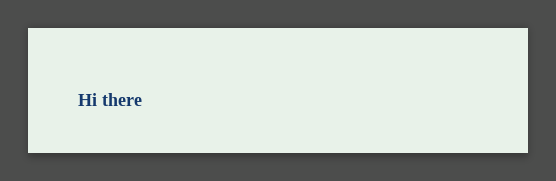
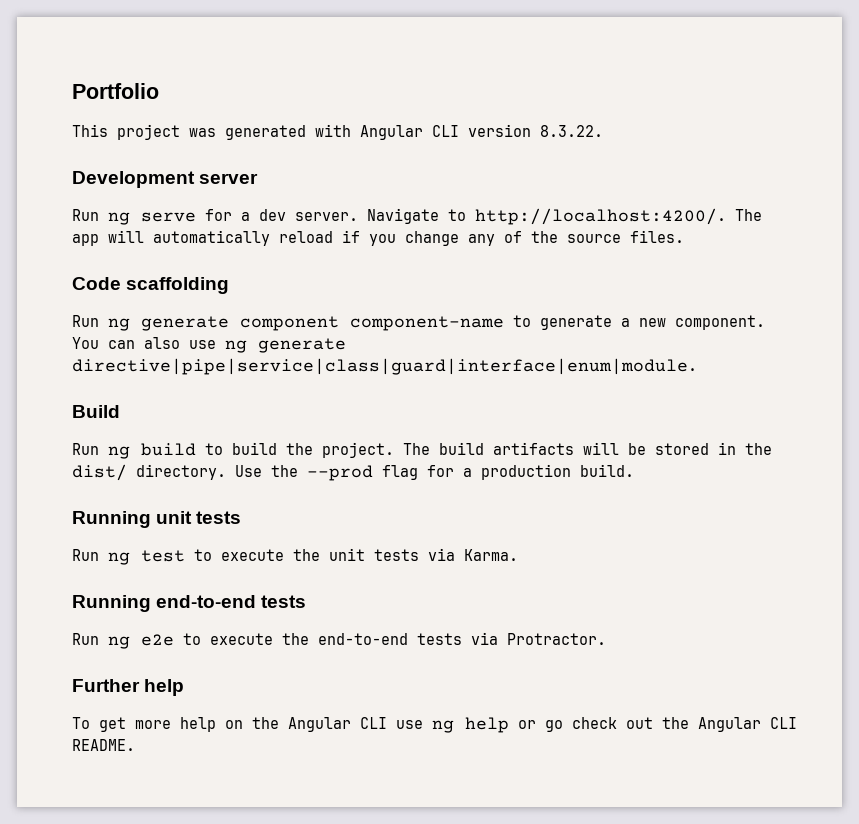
[78,93,142,106] Hi there -> [72,83,159,99] [72,124,603,140] [72,171,259,188] [72,208,762,225] [72,230,684,246] [72,277,230,294] [72,315,765,331] [72,337,346,353] [72,358,697,375] [72,405,120,418] [72,442,772,459] [72,464,634,481] [72,511,242,528] [72,548,518,565] [72,595,307,612] [72,632,606,649] [72,679,185,696] [72,717,797,733] [72,739,135,751] Portfolio // This project was generated with Angular CLI version 8.3.22. // Development server // Run ng serve for a dev server. Navigate to http://localhost:4200/. The app will automatically reload if you change any of the source files. // Code scaffolding // Run ng generate component component-name to generate a new component. You can also use ng generate directive|pipe|service|class|guard|interface|enum|module. // Build // Run ng build to build the project. The build artifacts will be stored in the dist/ directory. Use the --prod flag for a production build. // Running unit tests // Run ng test to execute the unit tests via Karma. // Running end-to-end tests // Run ng e2e to execute the end-to-end tests via Protractor. // Further help // To get more help on the Angular CLI use ng help or go check out the Angular CLI README.

